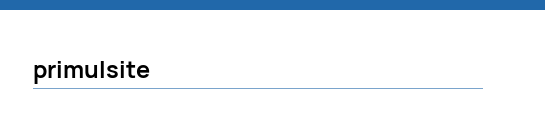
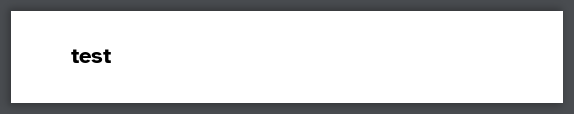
[33,61,150,84] primulsite -> [71,49,111,63] test

